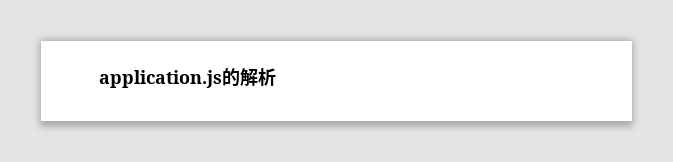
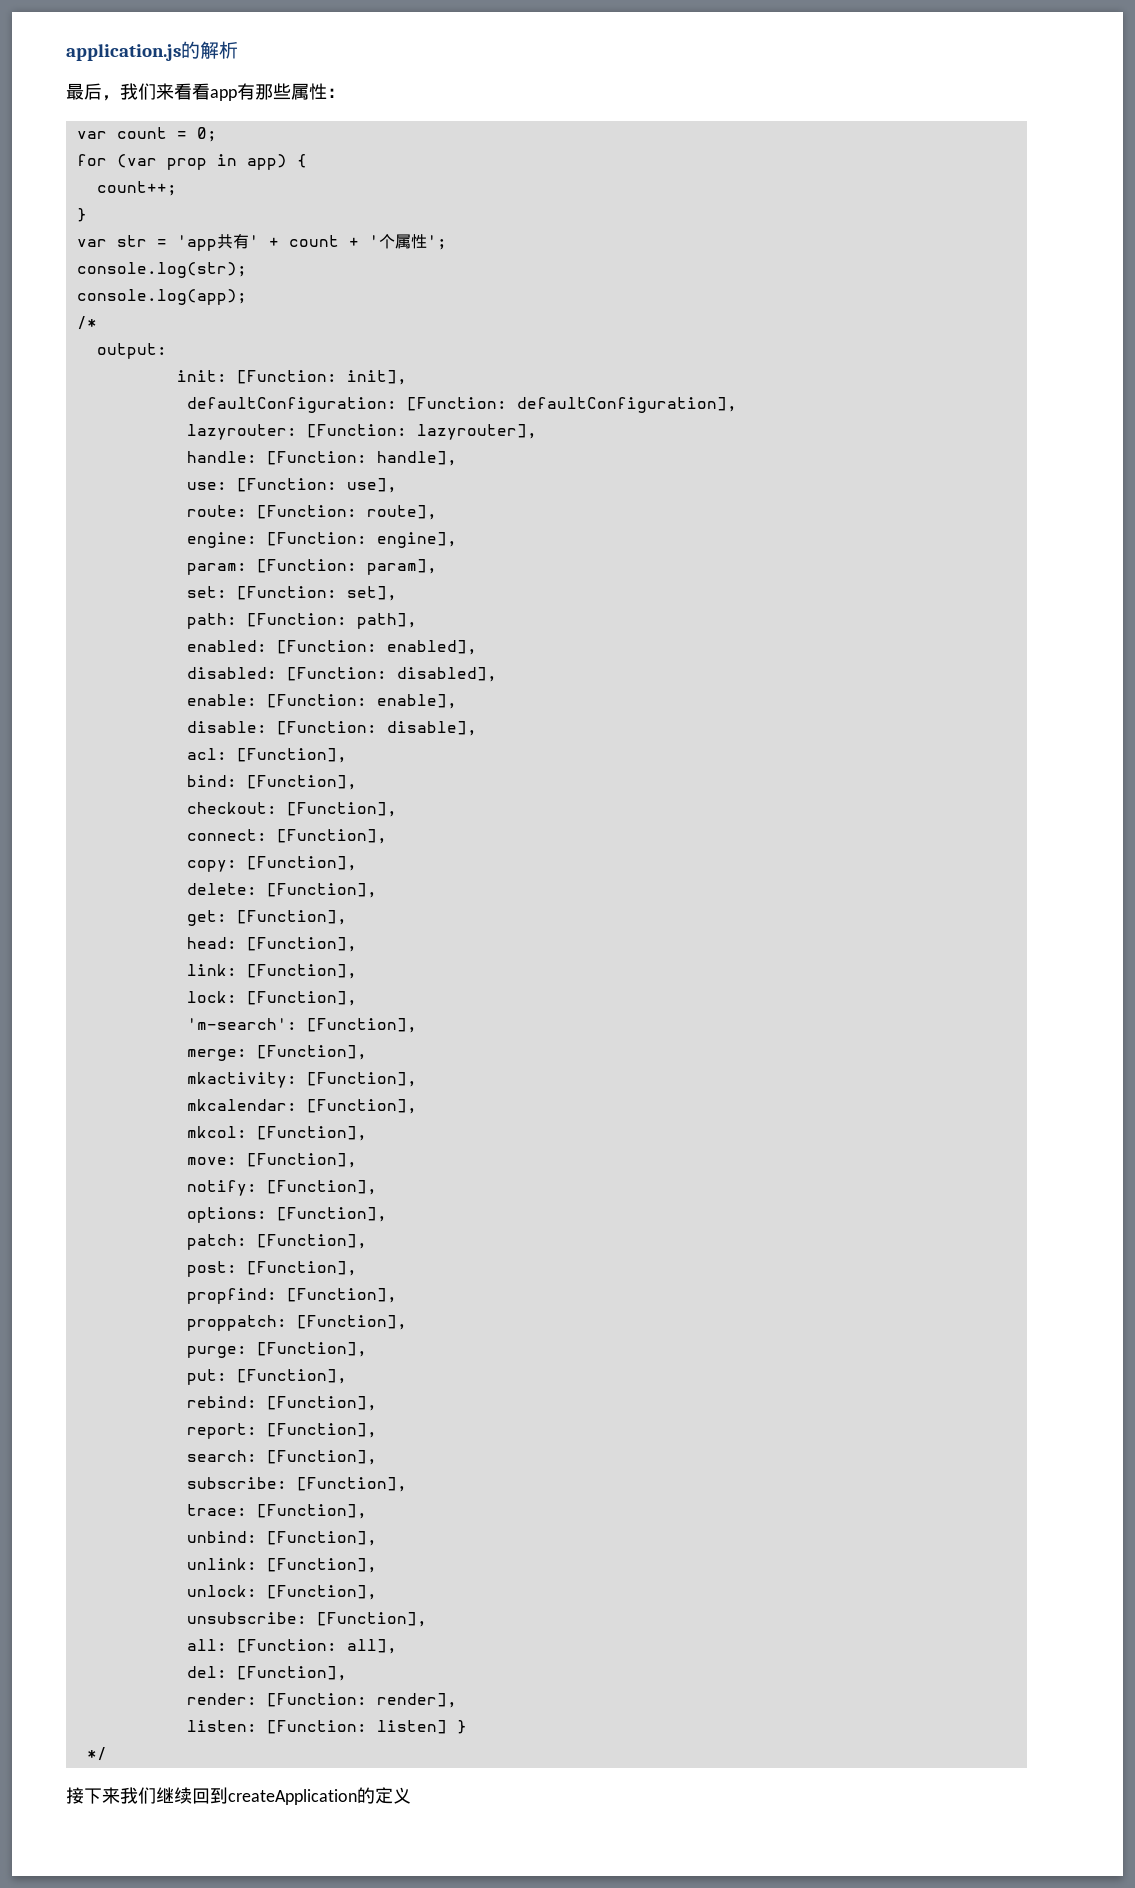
(276, 77) none -> [66,83,345,101] [76,127,217,142] [76,154,307,170] [96,181,177,196] [76,208,87,222] [76,234,447,251] [76,262,247,278] [76,289,247,305] [76,316,97,330] [96,343,167,359] [176,370,407,385] [186,397,737,413] [186,424,537,440] [186,451,457,466] [186,478,397,493] [186,505,437,520] [186,532,457,548] [186,559,437,575] [186,586,397,601] [186,613,417,629] [186,640,477,655] [186,667,497,682] [186,694,457,709] [186,721,477,736] [186,748,347,763] [186,775,357,790] [186,802,397,817] [186,829,387,844] [186,856,357,872] [186,883,377,898] [186,910,347,926] [186,937,357,952] [186,964,357,979] [186,991,357,1006] [186,1018,417,1033] [186,1045,367,1061] [186,1072,417,1088] [186,1099,417,1114] [186,1126,367,1141] [186,1153,357,1168] [186,1180,377,1196] [186,1207,387,1223] [186,1234,367,1250] [186,1261,357,1277] [186,1288,397,1304] [186,1315,407,1331] [186,1342,367,1358] [186,1369,347,1385] [186,1396,377,1411] [186,1423,377,1439] [186,1450,377,1465] [186,1477,407,1492] [186,1504,367,1519] [186,1531,377,1546] [186,1558,377,1573] [186,1585,377,1600] [186,1612,427,1627] [186,1639,397,1654] [186,1666,347,1681] [186,1693,457,1708] [186,1720,467,1734] [86,1747,107,1761] [66,1787,411,1805] // 最后，我们来看看app有那些属性： // var count = 0; // for (var prop in app) { // count++; // } // var str = 'app共有' + count + '个属性'; // console.log(str); // console.log(app); // /* // output: // init: [Function: init], // defaultConfiguration: [Function: defaultConfiguration], // lazyrouter: [Function: lazyrouter], // handle: [Function: handle], // use: [Function: use], // route: [Function: route], // engine: [Function: engine], // param: [Function: param], // set: [Function: set], // path: [Function: path], // enabled: [Function: enabled], // disabled: [Function: disabled], // enable: [Function: enable], // disable: [Function: disable], // acl: [Function], // bind: [Function], // checkout: [Function], // connect: [Function], // copy: [Function], // delete: [Function], // get: [Function], // head: [Function], // link: [Function], // lock: [Function], // 'm-search': [Function], // merge: [Function], // mkactivity: [Function], // mkcalendar: [Function], // mkcol: [Function], // move: [Function], // notify: [Function], // options: [Function], // patch: [Function], // post: [Function], // propfind: [Function], // proppatch: [Function], // purge: [Function], // put: [Function], // rebind: [Function], // report: [Function], // search: [Function], // subscribe: [Function], // trace: [Function], // unbind: [Function], // unlink: [Function], // unlock: [Function], // unsubscribe: [Function], // all: [Function: all], // del: [Function], // render: [Function: render], // listen: [Function: listen] } // */ // 接下来我们继续回到createApplication的定义

